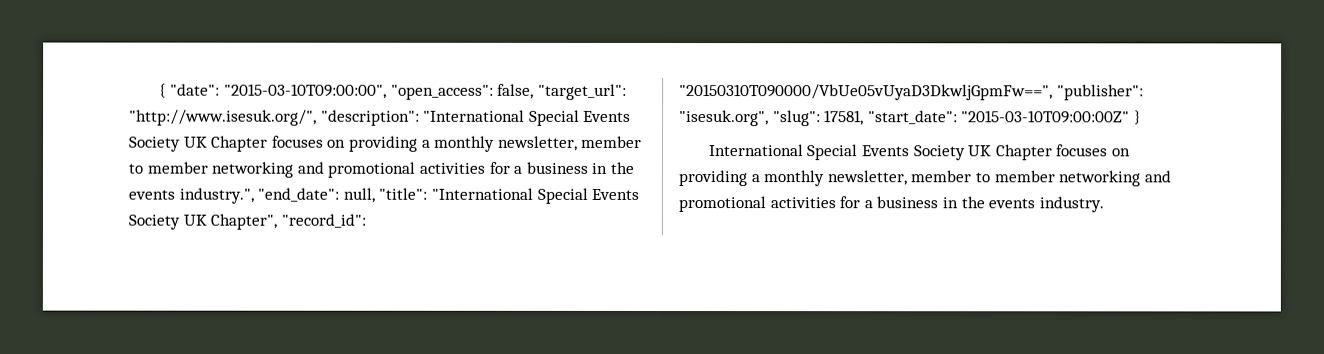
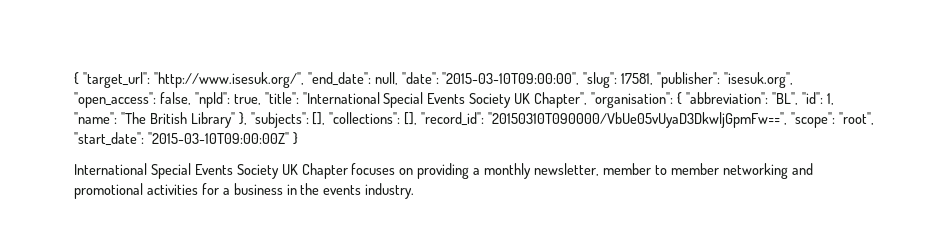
[158,83,627,100] [129,109,632,126] [129,135,643,152] [129,161,635,178] [128,187,375,204] { "date": "2015-03-10T09:00:00", "open_access": false, "target_url": "http://www.isesuk.org/", "description": "International Special Events Society UK Chapter focuses on providing a monthly newsletter, member to member networking and promotional activities for a business in the events industry.", "end_date": null, -> [74,72,794,88] [74,92,261,108] { "target_url": "http://www.isesuk.org/", "end_date": null, "date": "2015-03-10T09:00:00", "slug": 17581, "publisher": "isesuk.org", "open_access": false, "npld": true,
[280,213,366,228] [679,84,1144,101] [679,110,865,127] "record_id": "20150310T090000/VbUe05vUyaD3DkwljGpmFw==", "publisher": "isesuk.org", "slug": 17581, -> [591,92,834,108] [74,112,874,128] "organisation": { "abbreviation": "BL", "id": 1, "name": "The British Library" }, "subjects": [], "collections": [], "record_id": "20150310T090000/VbUe05vUyaD3DkwljGpmFw==", "scope": "root",

